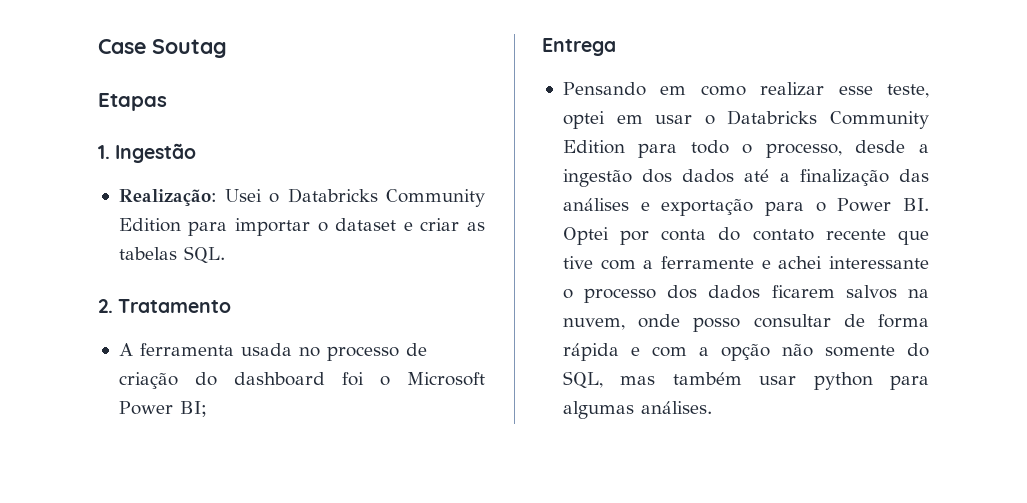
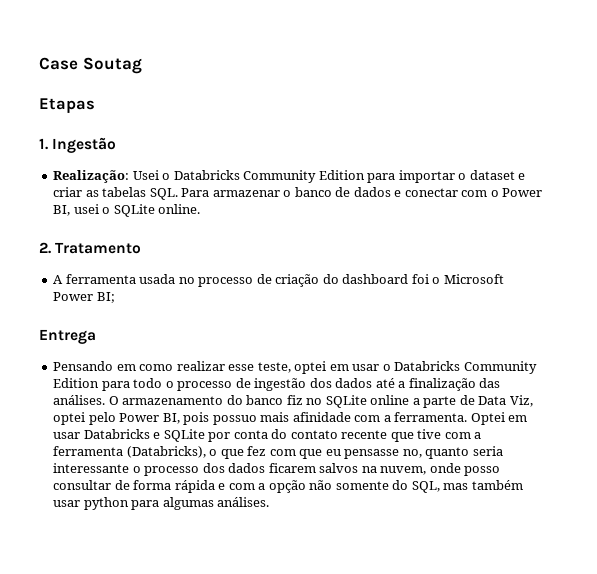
(225, 255) none -> [181,187,543,197] [53,204,201,217] Para armazenar o banco de dados e conectar com o Power BI, usei o SQLite online.
[765,140,929,158] processo, desde a -> [177,378,251,391] processo de
[562,198,929,216] [562,227,609,245] análises e exportação para o Power BI. Optei -> [53,395,533,408] [53,412,528,425] [53,429,205,442] análises. O armazenamento do banco fiz no SQLite online a parte de Data Viz, optei pelo Power BI, pois possuo mais afinidade com a ferramenta. Optei em usar Databricks e SQLite
[660,256,823,269] ferramente e achei -> [53,446,503,459] ferramenta (Databricks), o que fez com que eu pensasse no, quanto seria

